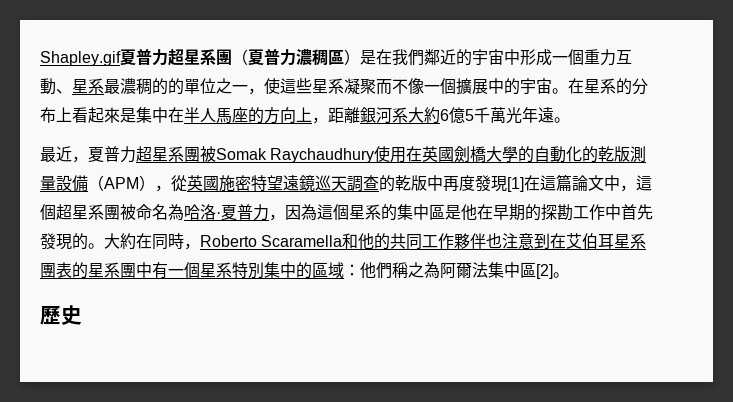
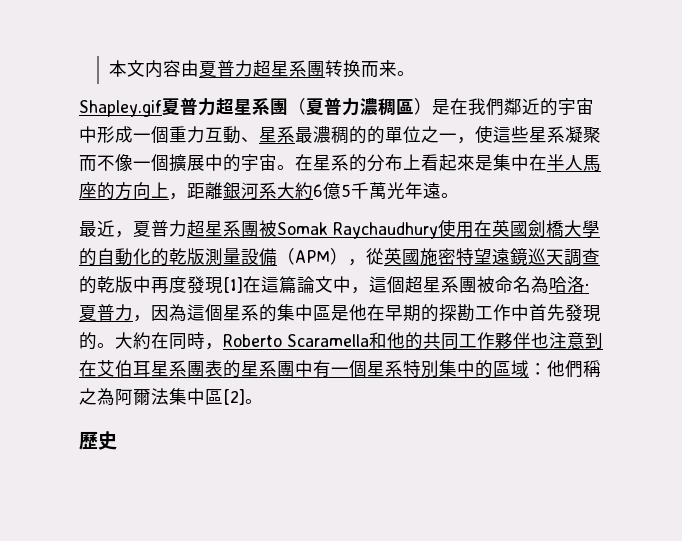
(40, 58) none -> [109,60,416,78] 本文内容由夏普力超星系團转换而来。 //

